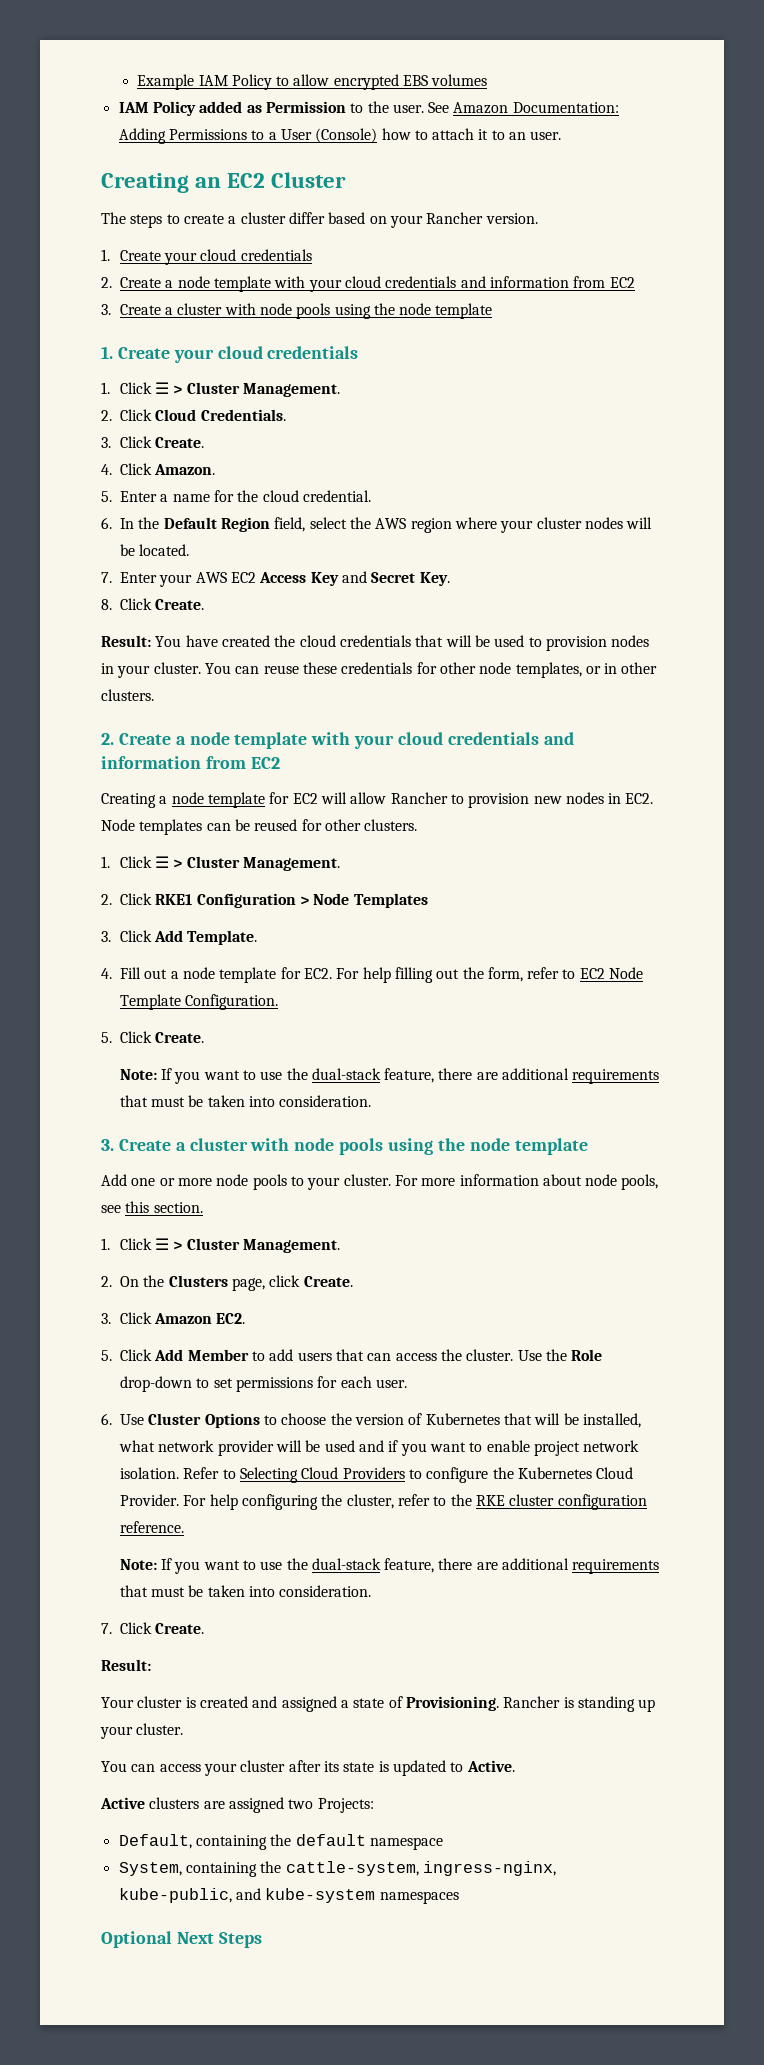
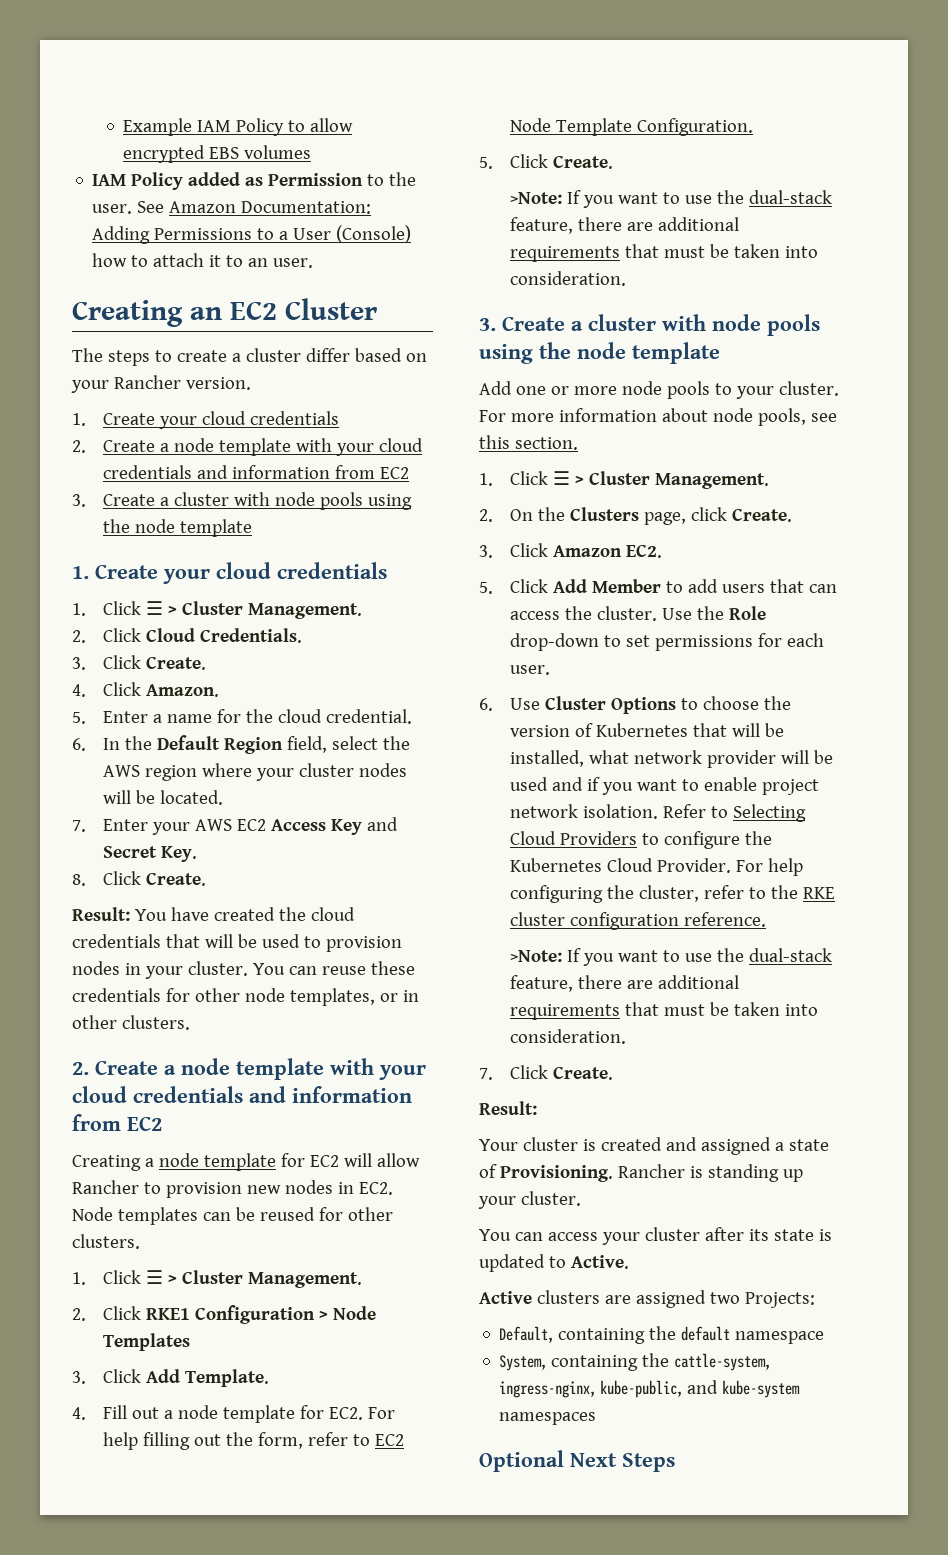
[119,1069,157,1080] Note: -> [510,192,563,204] >Note:
[119,1559,157,1570] Note: -> [510,950,563,962] >Note:

